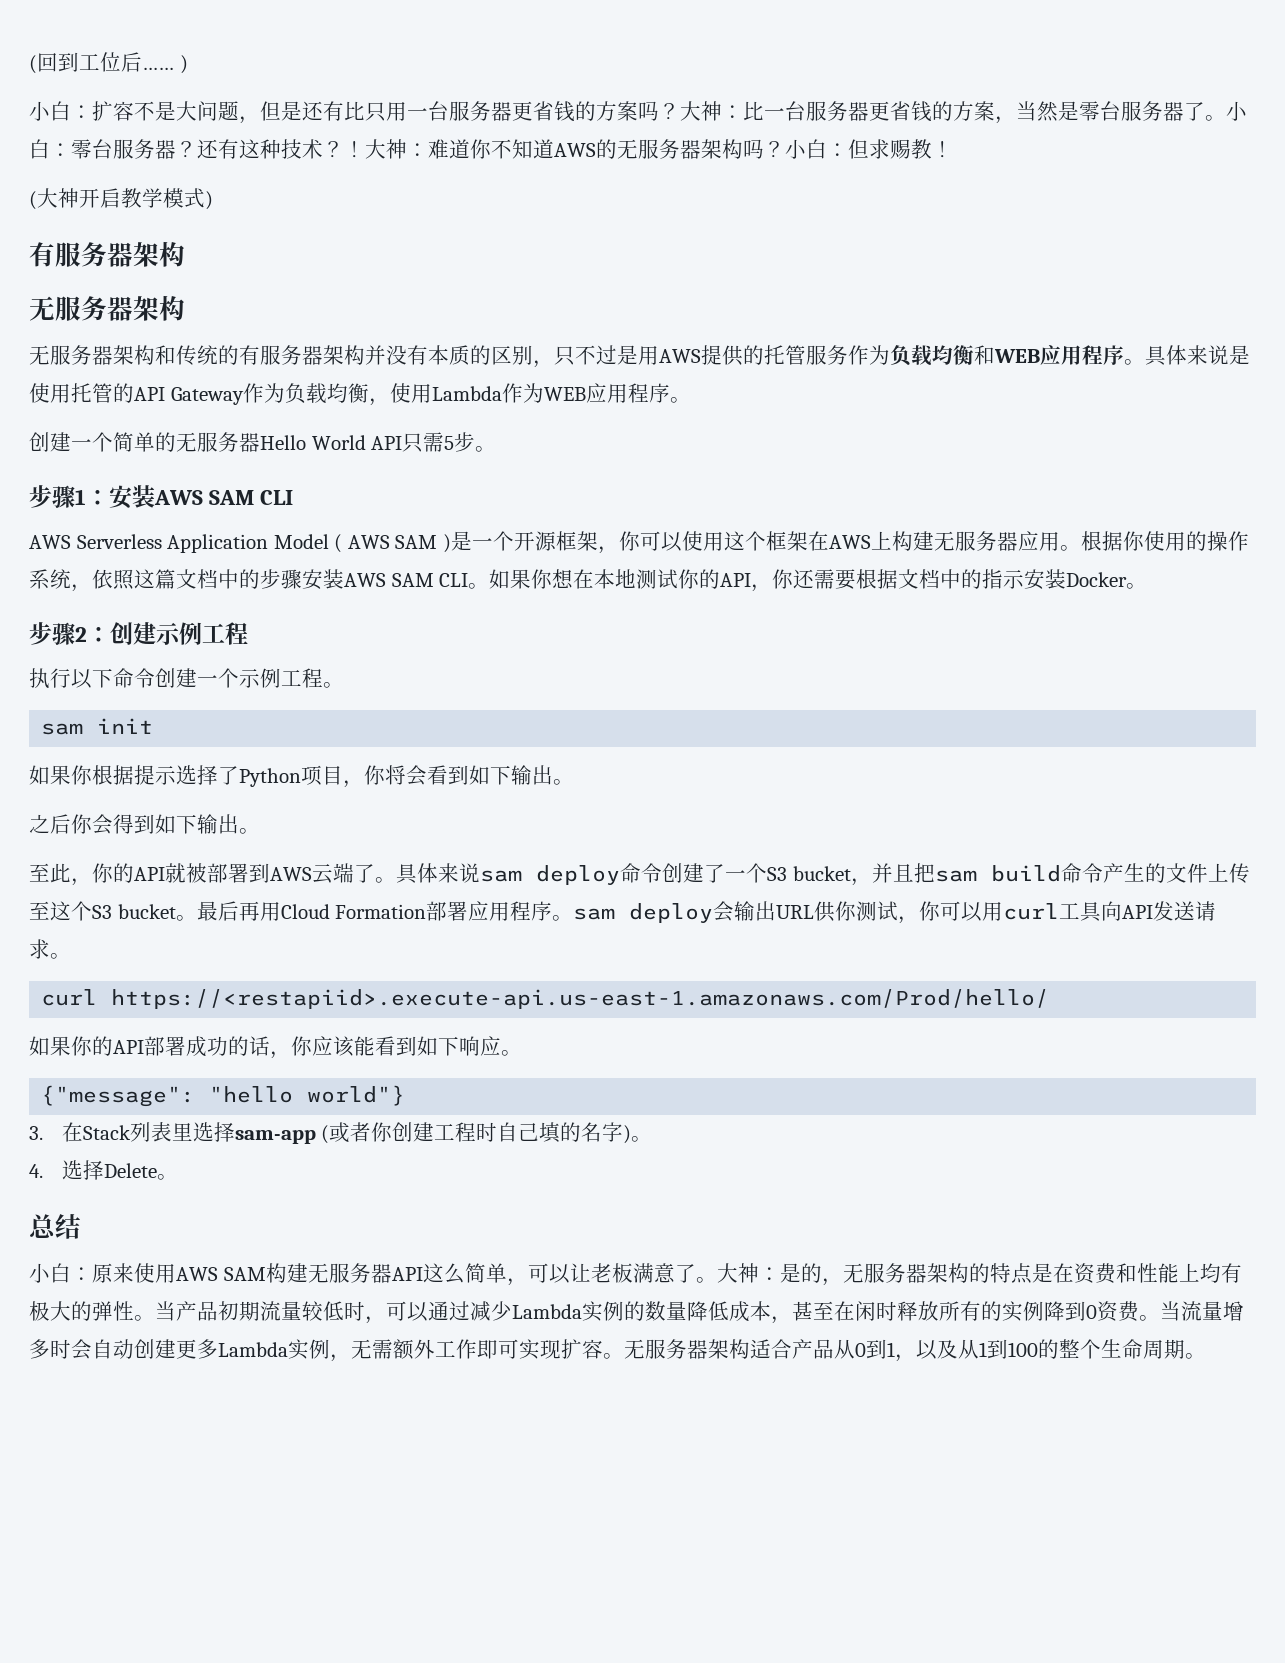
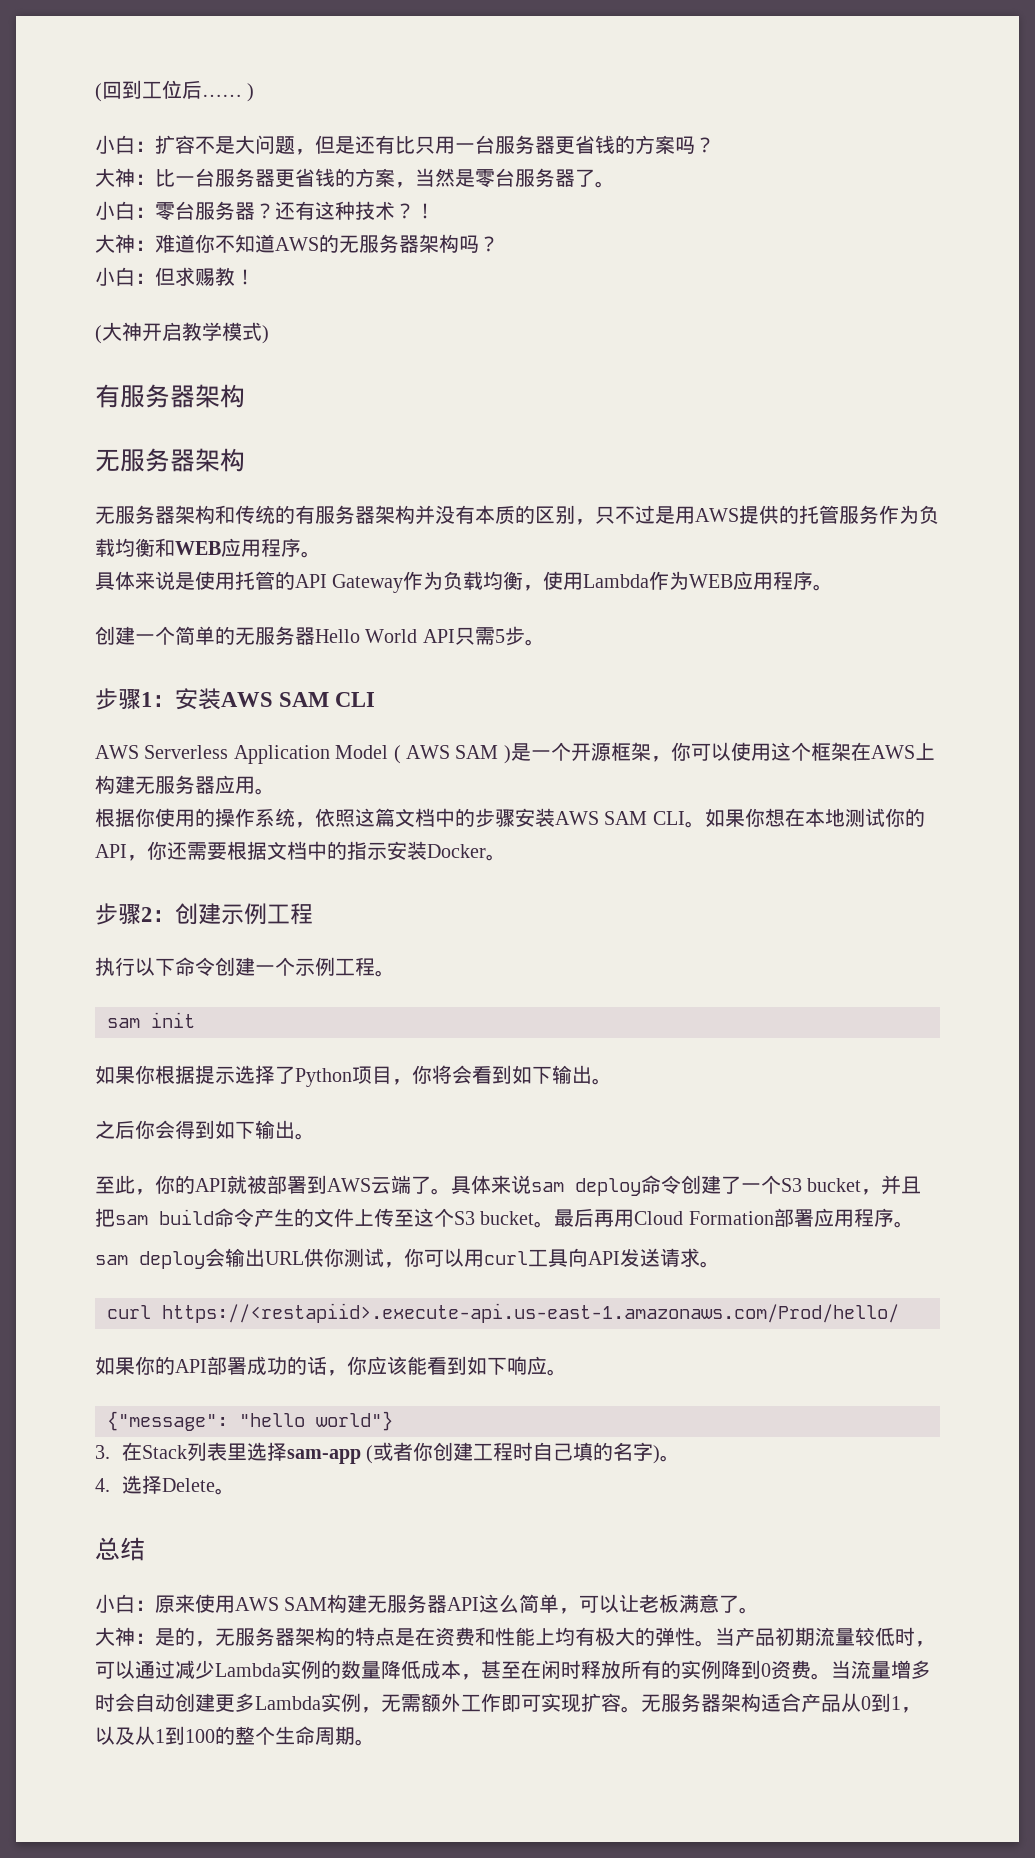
(680, 111) none -> (715, 145) //
(1226, 118) none -> (615, 184) //
(365, 149) none -> (435, 211) //
(785, 149) none -> (499, 244) //
(1145, 362) none -> (321, 554) //
(1081, 548) none -> (275, 791) //
(574, 918) none -> (914, 1224) //
(717, 1280) none -> (760, 1610) //

